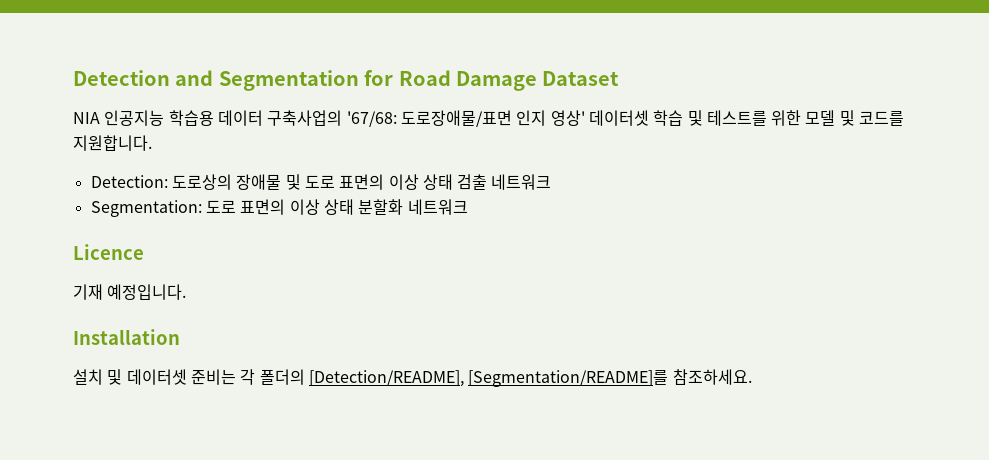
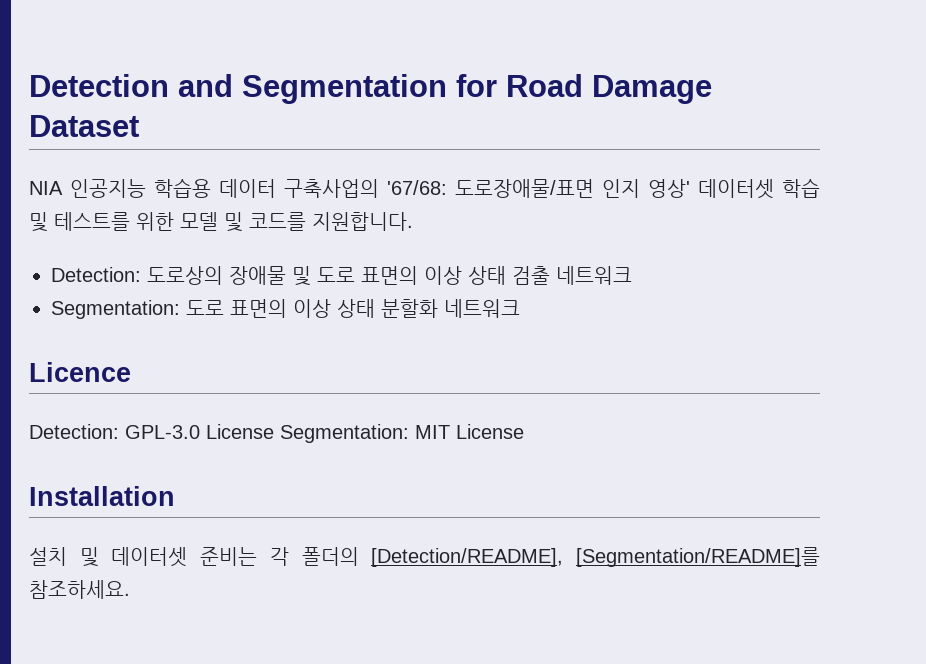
[73,284,187,300] 기재 예정입니다. -> [29,424,524,443] Detection: GPL-3.0 License Segmentation: MIT License

